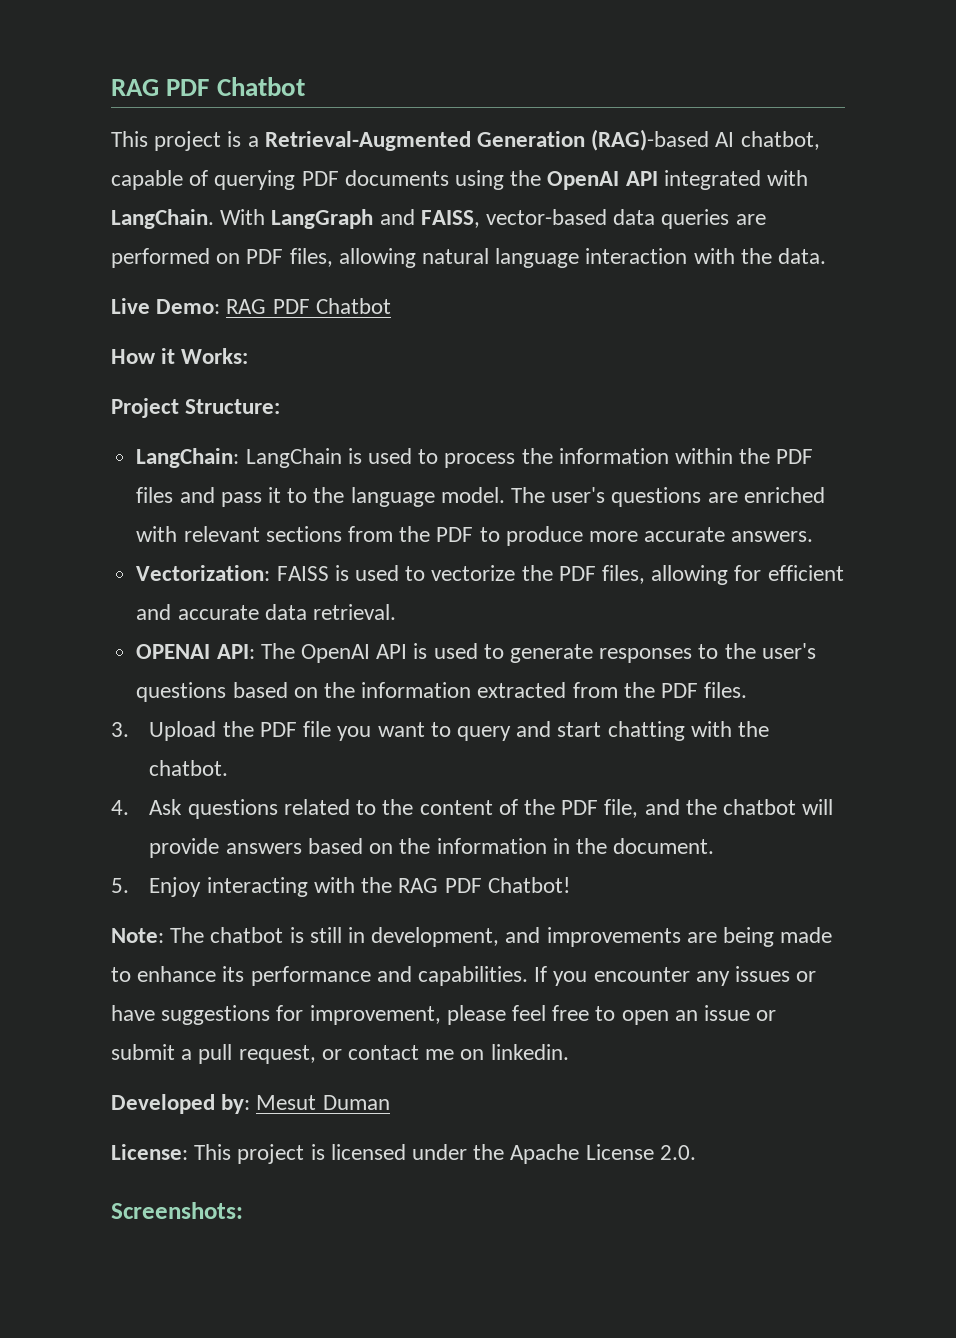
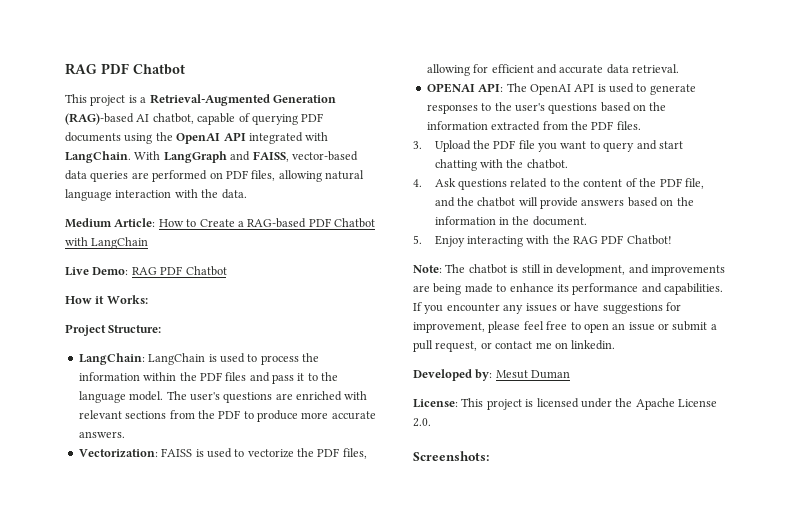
(827, 256) none -> [65,218,375,228] [65,237,149,249] // Medium Article: How to Create a RAG-based PDF Chatbot with LangChain

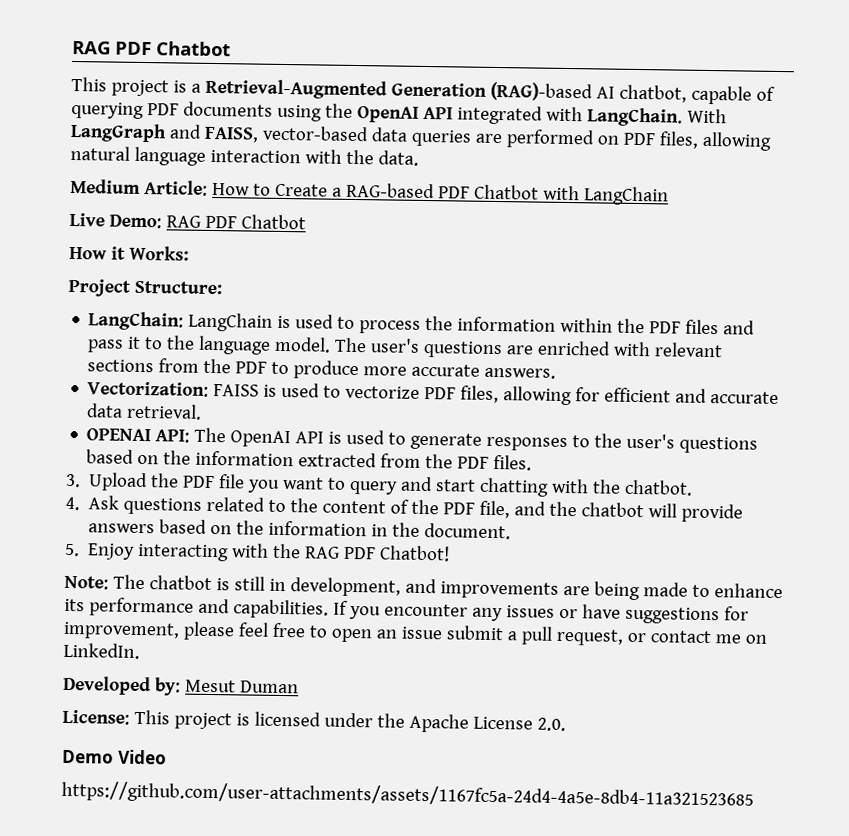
[297,448,314,457] the -> (421, 392) none
[658,323,669,330] or -> (443, 633) none
[571,340,616,350] linkedin. -> [63,642,140,659] LinkedIn.
[413,451,489,461] Screenshots: -> [62,749,167,765] [61,780,754,810] Demo Video // https://github.com/user-attachments/assets/1167fc5a-24d4-4a5e-8db4-11a321523685

